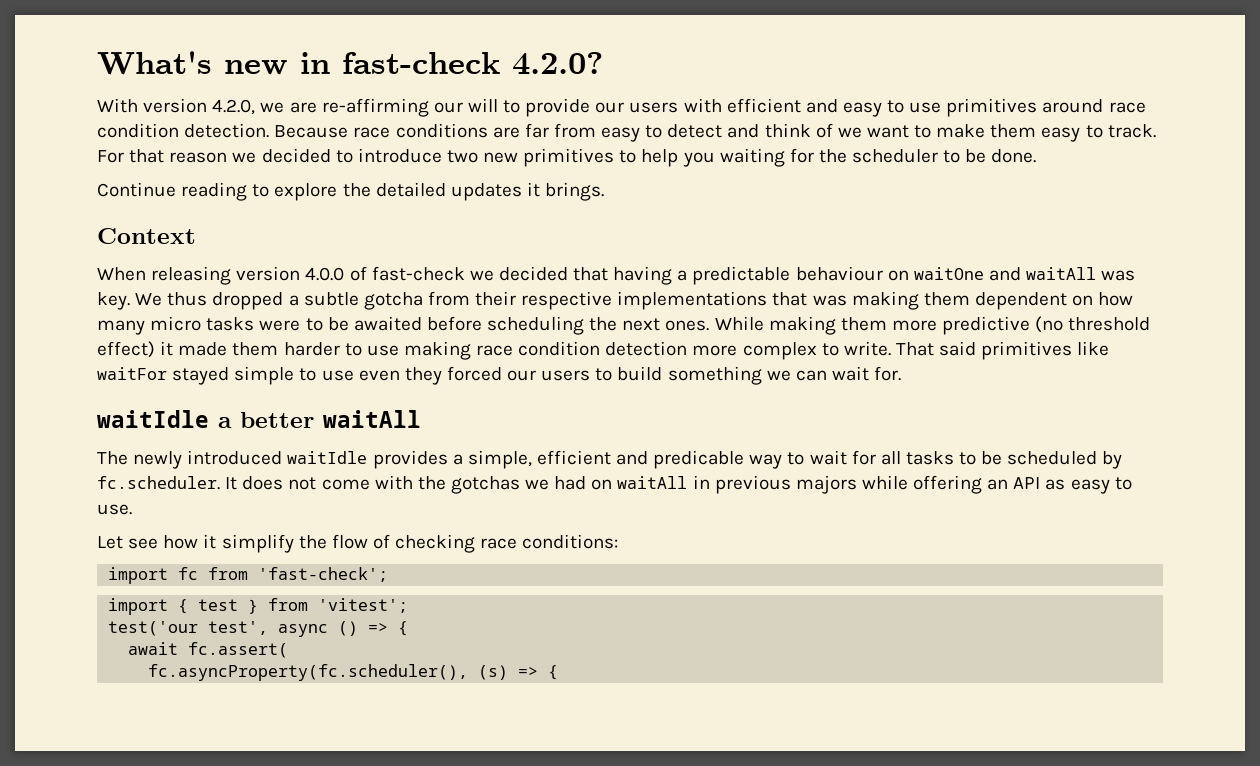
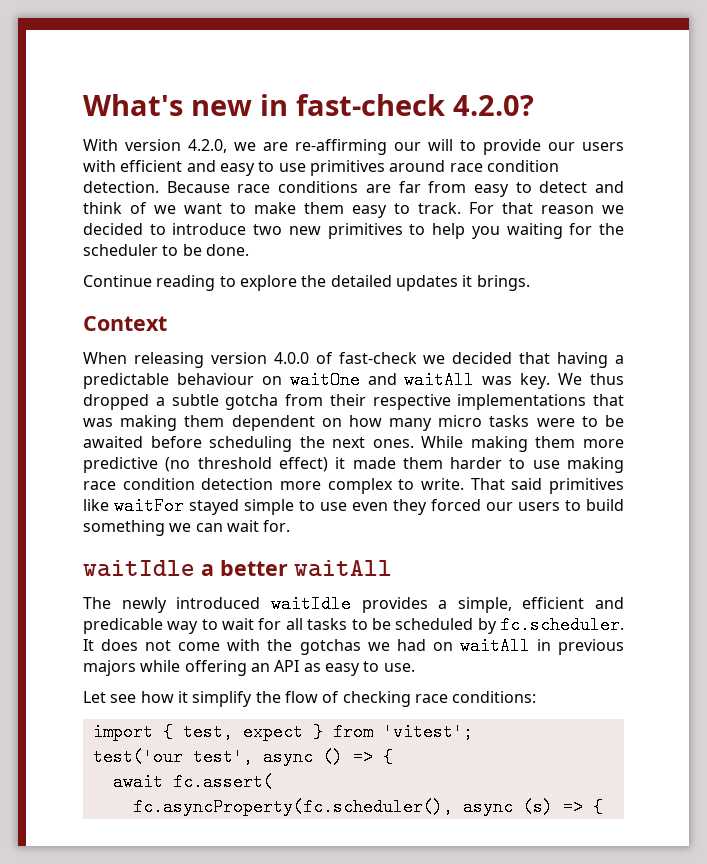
[108,567,389,584] // import fc from 'fast-check'; -> (537, 697) none
[198,599,239,611] test -> [182,723,303,741] test, expect
(469, 672) none -> [462,798,513,816] async

